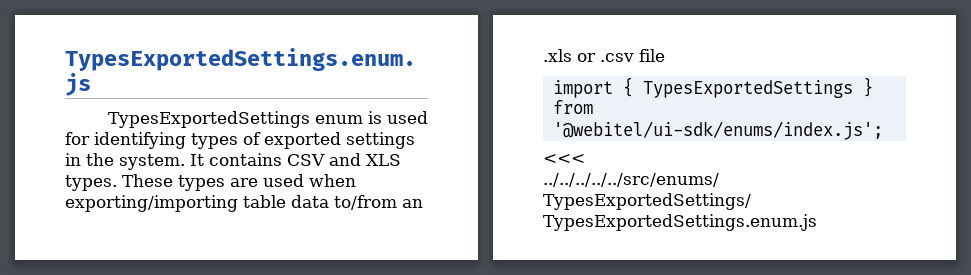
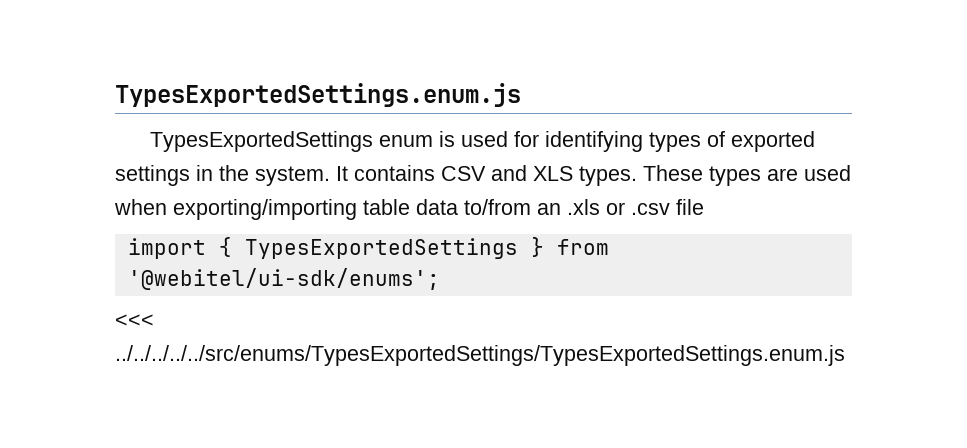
[552,121,883,140] '@webitel/ui-sdk/enums/index.js'; -> [127,268,440,290] '@webitel/ui-sdk/enums';

